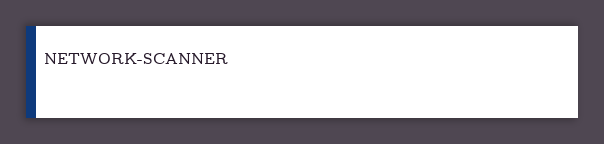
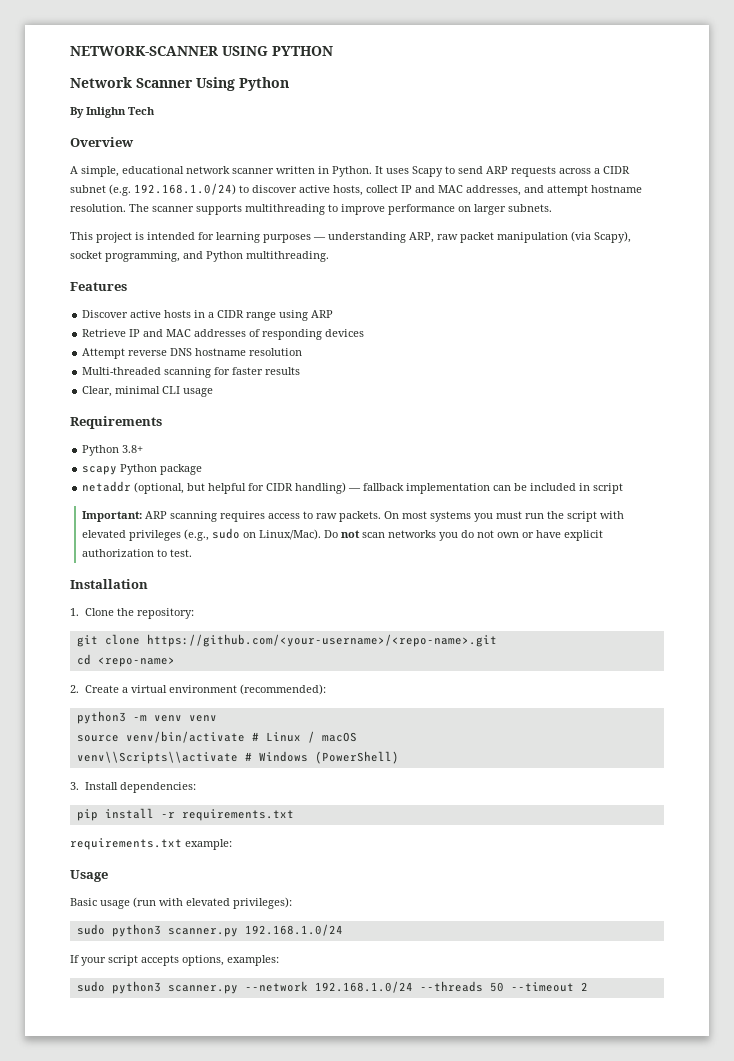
(228, 59) none -> [222,46,333,56] [70,77,289,91] [70,107,155,118] [70,137,134,147] [70,166,630,177] [70,183,642,196] [70,204,552,215] [70,231,631,243] [70,251,329,262] [70,282,127,291] [82,310,334,321] [82,329,365,340] [82,348,303,359] [82,367,301,378] [82,386,214,397] [70,416,162,429] [82,445,144,456] [82,464,203,475] [82,481,624,494] [82,511,625,522] [82,528,604,541] [82,549,193,557] [70,579,148,589] [70,608,194,619] [76,634,497,647] [76,654,175,667] [70,684,326,695] [76,711,217,724] [76,731,357,743] [76,751,399,764] [70,782,196,793] [76,808,294,821] [70,838,232,850] [70,870,108,882] [70,897,292,909] [76,924,343,937] [70,955,279,966] [76,981,588,994] USING PYTHON // Network Scanner Using Python // By Inlighn Tech // Overview // A simple, educational network scanner written in Python. It uses Scapy to send ARP requests across a CIDR subnet (e.g. 192.168.1.0/24) to discover active hosts, collect IP and MAC addresses, and attempt hostname resolution. The scanner supports multithreading to improve performance on larger subnets. // This project is intended for learning purposes — understanding ARP, raw packet manipulation (via Scapy), socket programming, and Python multithreading. // Features // Discover active hosts in a CIDR range using ARP // Retrieve IP and MAC addresses of responding devices // Attempt reverse DNS hostname resolution // Multi-threaded scanning for faster results // Clear, minimal CLI usage // Requirements // Python 3.8+ // scapy Python package // netaddr (optional, but helpful for CIDR handling) — fallback implementation can be included in script // Important: ARP scanning requires access to raw packets. On most systems you must run the script with elevated privileges (e.g., sudo on Linux/Mac). Do not scan networks you do not own or have explicit authorization to test. // Installation // 1. Clone the repository: // git clone https://github.com/<your-username>/<repo-name>.git // cd <repo-name> // 2. Create a virtual environment (recommended): // python3 -m venv venv // source venv/bin/activate # Linux / macOS // venv\\Scripts\\activate # Windows (PowerShell) // 3. Install dependencies: // pip install -r requirements.txt // requirements.txt example: // Usage // Basic usage (run with elevated privileges): // sudo python3 scanner.py 192.168.1.0/24 // If your script accepts options, examples: // sudo python3 scanner.py --network 192.168.1.0/24 --threads 50 --timeout 2

